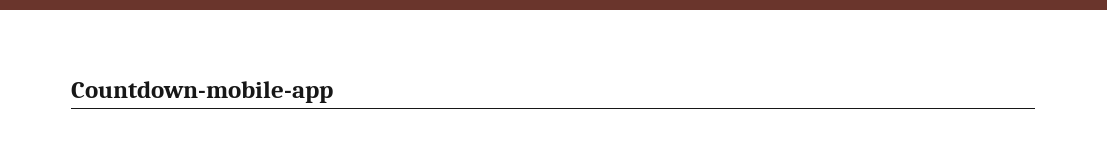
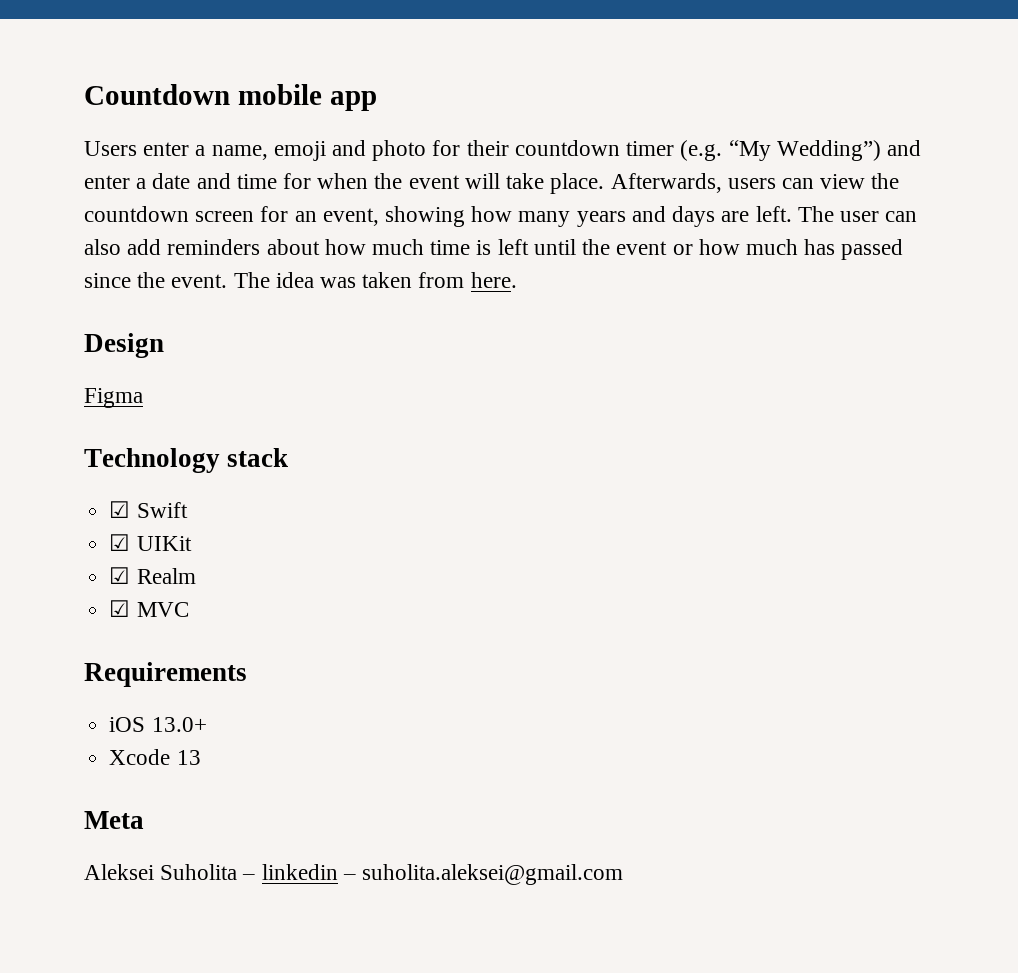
[71,81,333,103] Countdown-mobile-app -> [84,84,377,111] [84,140,921,161] [84,173,900,194] [84,206,918,227] [84,239,904,260] [84,272,517,288] [84,333,164,358] [84,388,143,408] [84,448,289,473] [109,501,188,518] [109,534,192,551] [109,567,196,584] [109,600,189,617] [84,662,247,687] [109,717,207,732] [109,749,201,765] [84,811,144,829] [84,864,624,885] Countdown mobile app // Users enter a name, emoji and photo for their countdown timer (e.g. “My Wedding”) and enter a date and time for when the event will take place. Afterwards, users can view the countdown screen for an event, showing how many years and days are left. The user can also add reminders about how much time is left until the event or how much has passed since the event. The idea was taken from here. // Design // Figma // Technology stack // ☑ Swift // ☑ UIKit // ☑ Realm // ☑ MVC // Requirements // iOS 13.0+ // Xcode 13 // Meta // Aleksei Suholita – linkedin – suholita.aleksei@gmail.com

